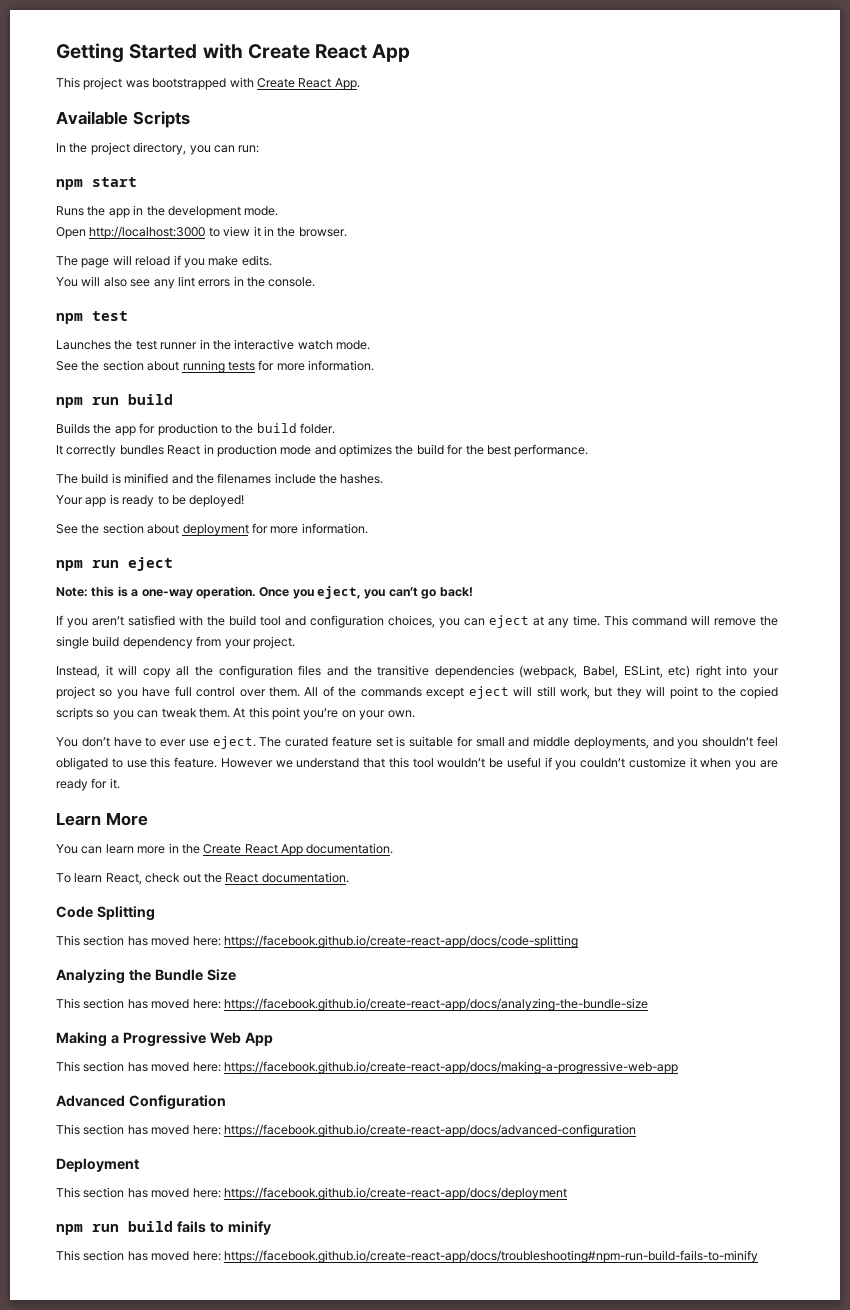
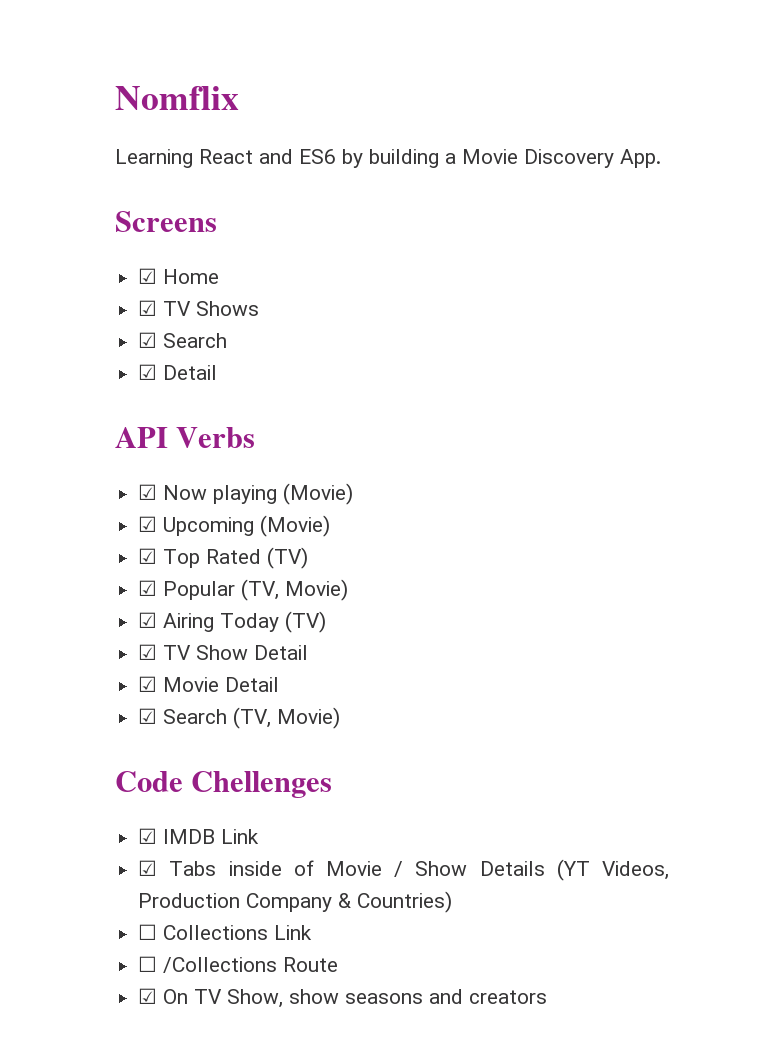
[56,43,411,63] [56,77,360,90] [56,111,190,128] [56,142,260,155] [56,177,137,190] [56,205,279,218] [56,226,347,239] [56,255,272,268] [56,276,316,289] [56,311,128,324] [56,339,370,350] [56,360,374,373] [56,394,173,408] [56,423,335,436] [56,444,589,457] [56,473,384,484] [56,494,245,507] [56,523,368,536] [56,557,173,571] [56,586,473,599] [56,615,778,628] [56,636,295,649] [56,665,779,678] [56,686,778,699] [56,707,415,720] [56,736,779,749] [56,757,779,770] [56,778,120,791] [56,812,148,826] [56,843,394,856] [56,872,349,885] [56,906,155,921] [56,935,578,948] [56,969,236,984] [56,998,648,1011] [56,1032,273,1047] [56,1061,678,1074] [56,1095,226,1110] [56,1124,636,1137] [56,1158,139,1172] [56,1187,567,1200] [56,1221,271,1235] [56,1250,758,1263] Getting Started with Create React App // This project was bootstrapped with Create React App. // Available Scripts // In the project directory, you can run: // npm start // Runs the app in the development mode. // Open http://localhost:3000 to view it in the browser. // The page will reload if you make edits. // You will also see any lint errors in the console. // npm test // Launches the test runner in the interactive watch mode. // See the section about running tests for more information. // npm run build // Builds the app for production to the build folder. // It correctly bundles React in production mode and optimizes the build for the best performance. // The build is minified and the filenames include the hashes. // Your app is ready to be deployed! // See the section about deployment for more information. // npm run eject // Note: this is a one-way operation. Once you eject, you can’t go back! // If you aren’t satisfied with the build tool and configuration choices, you can eject at any time. This command will remove the single build dependency from your project. // Instead, it will copy all the configuration files and the transitive dependencies (webpack, Babel, ESLint, etc) right into your project so you have full control over them. All of the commands except eject will still work, but they will point to the copied scripts so you can tweak them. At this point you’re on your own. // You don’t have to ever use eject. The curated feature set is suitable for small and middle deployments, and you shouldn’t feel obligated to use this feature. However we understand that this tool wouldn’t be useful if you couldn’t customize it when you are ready for it. // Learn More // You can learn more in the Create React App documentation. // To learn React, check out the React documentation. // Code Splitting // This section has moved here: https://facebook.github.io/create-react-app/docs/code-splitting // Analyzing the Bundle Size // This section has moved here: https://facebook.github.io/create-react-app/docs/analyzing-the-bundle-size // Making a Progressive Web App // This section has moved here: https://facebook.github.io/create-react-app/docs/making-a-progressive-web-app // Advanced Configuration // This section has moved here: https://facebook.github.io/create-react-app/docs/advanced-configuration // Deployment // This section has moved here: https://facebook.github.io/create-react-app/docs/deployment // npm run build fails to minify // This section has moved here: https://facebook.github.io/create-react-app/docs/troubleshooting#npm-run-build-fails-to-minify -> [115,86,239,110] [115,149,661,168] [115,211,217,232] [138,268,220,284] [138,300,260,316] [138,332,228,348] [138,364,218,380] [115,427,256,448] [138,483,354,505] [138,515,331,537] [138,547,309,569] [138,579,349,601] [138,611,327,633] [138,644,309,660] [138,676,280,692] [138,707,341,729] [115,771,333,798] [138,828,260,844] [138,859,669,881] [138,891,453,913] [138,924,313,940] [138,956,339,973] [138,988,548,1008] Nomflix // Learning React and ES6 by building a Movie Discovery App. // Screens // ☑ Home // ☑ TV Shows // ☑ Search // ☑ Detail // API Verbs // ☑ Now playing (Movie) // ☑ Upcoming (Movie) // ☑ Top Rated (TV) // ☑ Popular (TV, Movie) // ☑ Airing Today (TV) // ☑ TV Show Detail // ☑ Movie Detail // ☑ Search (TV, Movie) // Code Chellenges // ☑ IMDB Link // ☑ Tabs inside of Movie / Show Details (YT Videos, Production Company & Countries) // ☐ Collections Link // ☐ /Collections Route // ☑ On TV Show, show seasons and creators

